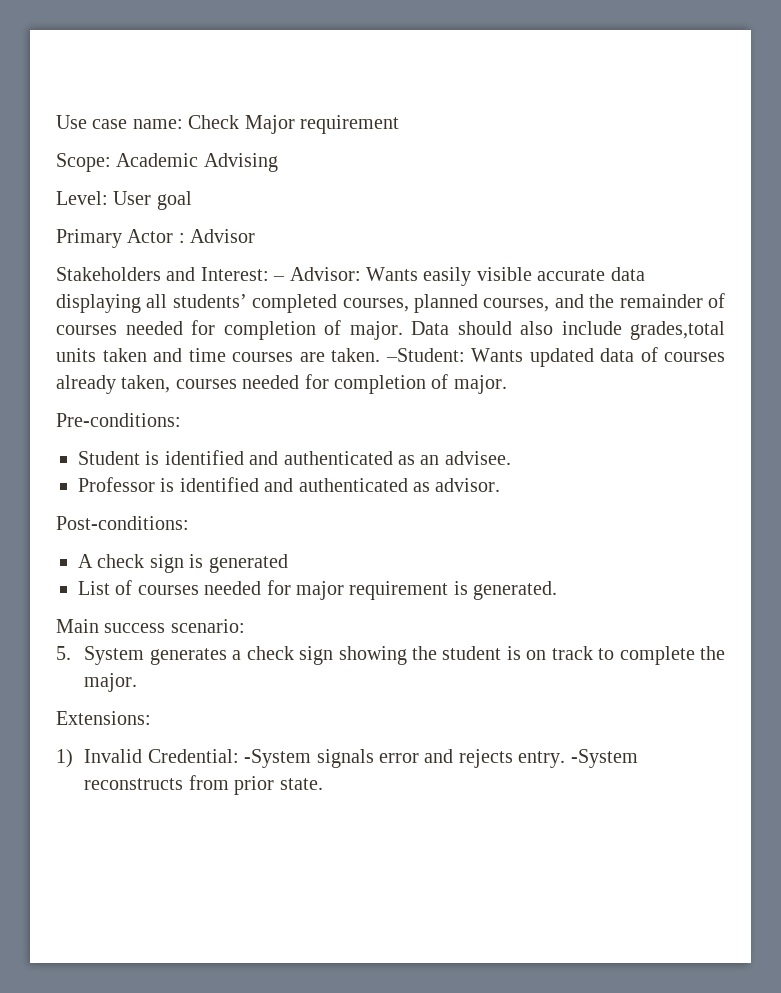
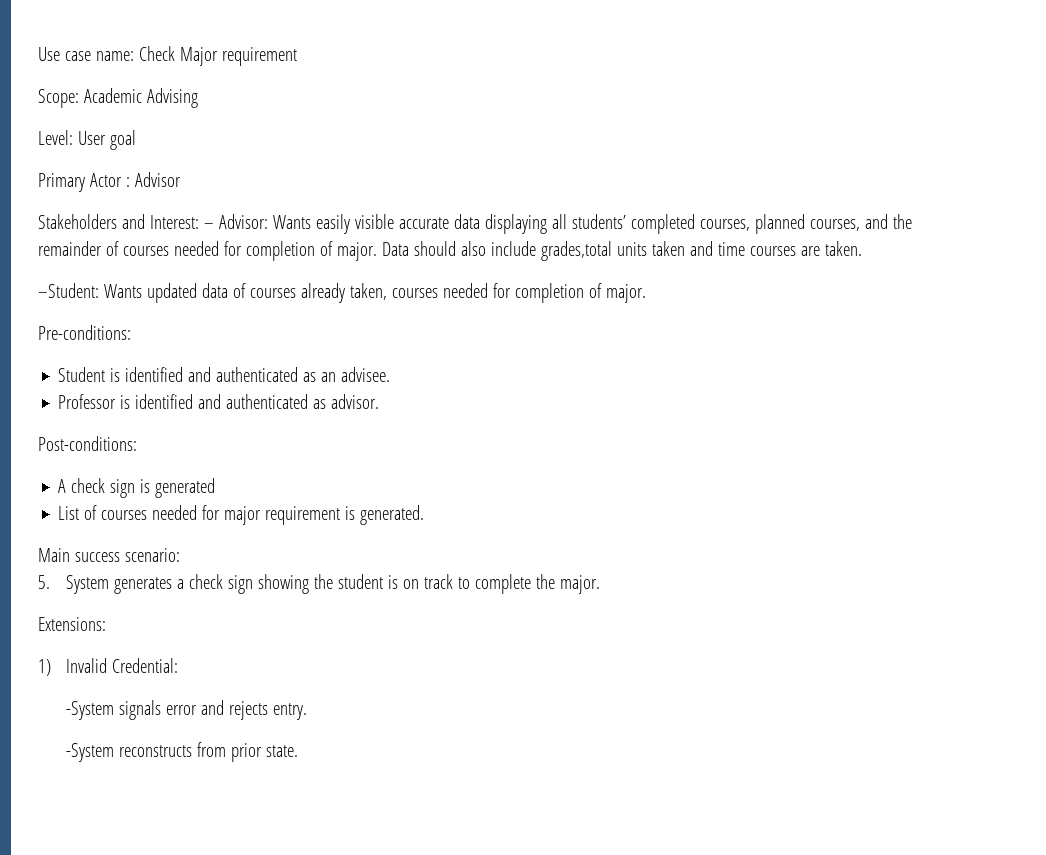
(380, 355) none -> (862, 248) //
(239, 756) none -> (179, 665) //
(566, 759) none -> (308, 711) //

